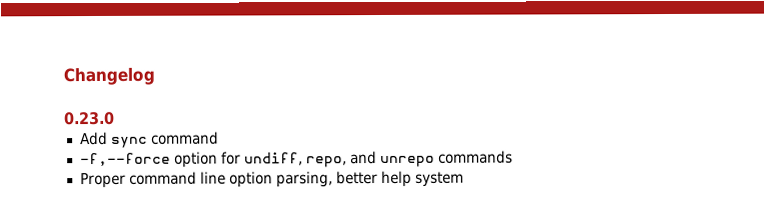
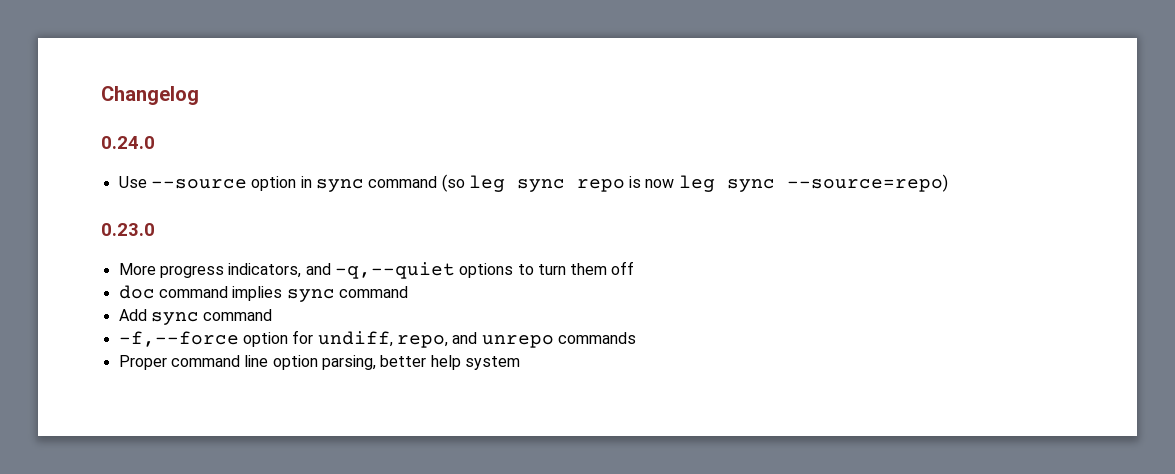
[64,111,115,126] 0.23.0 -> [101,136,155,149] [118,174,948,192] [101,223,155,236] [118,261,635,279] [118,285,408,302] 0.24.0 // Use --source option in sync command (so leg sync repo is now leg sync --source=repo) // 0.23.0 // More progress indicators, and -q,--quiet options to turn them off // doc command implies sync command

